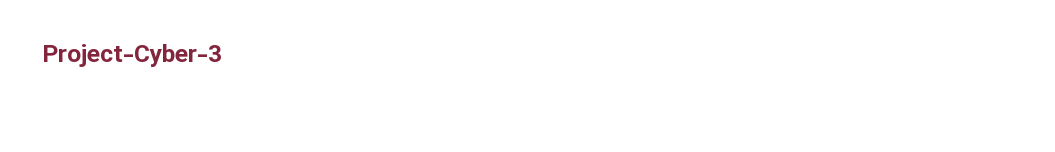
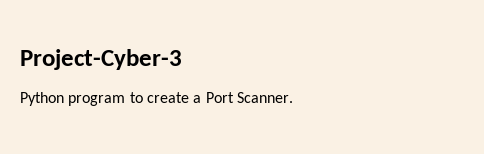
(222, 55) none -> [20,92,293,106] // Python program to create a Port Scanner.

